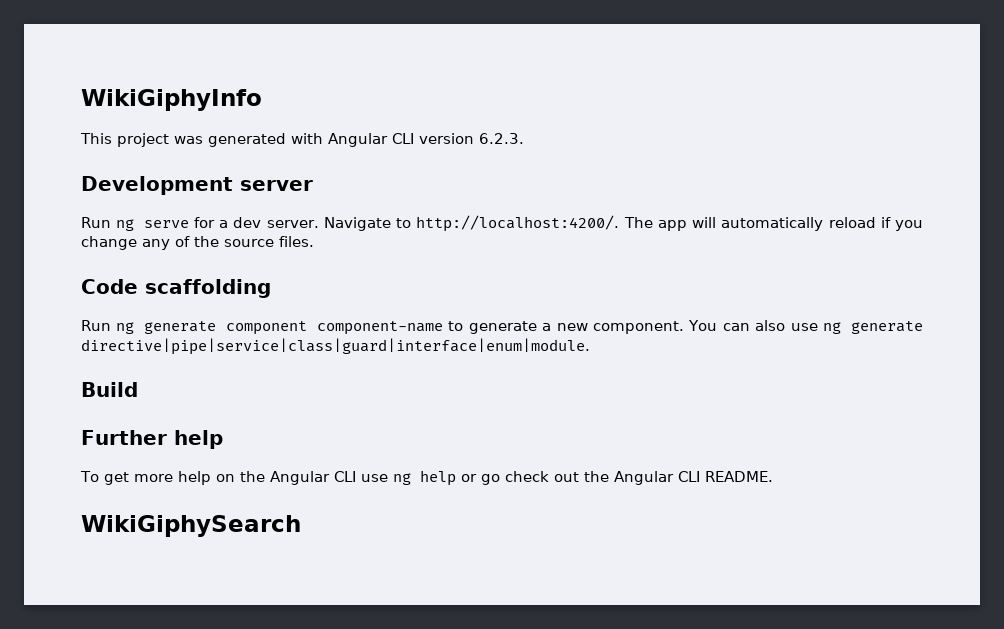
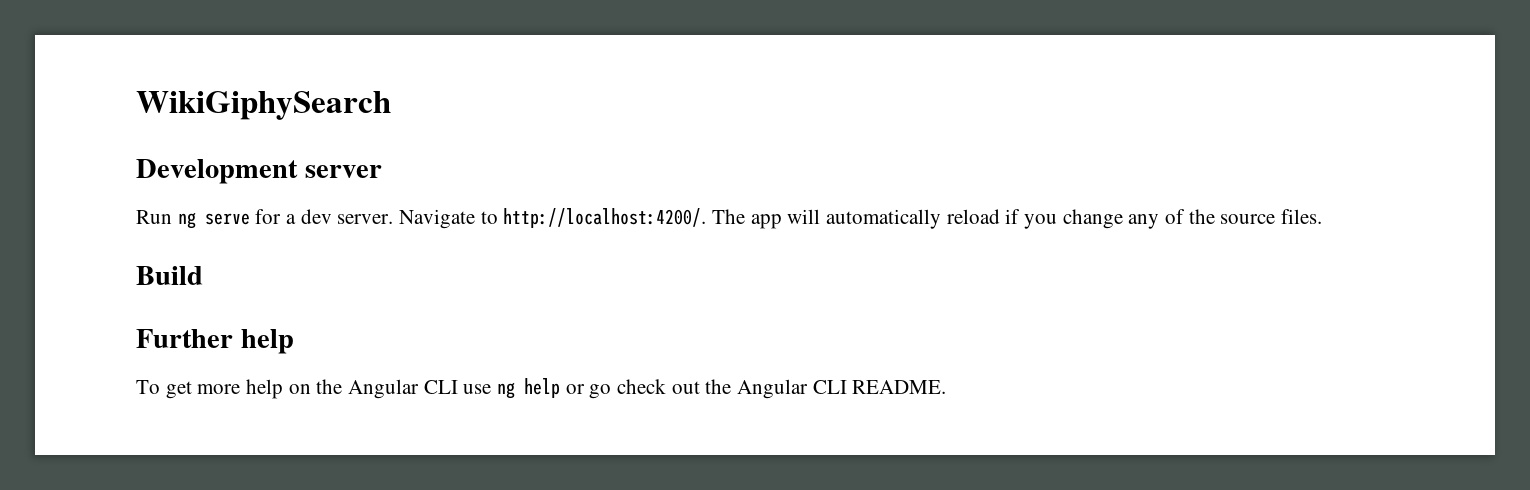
[81,89,262,111] [80,133,524,147] WikiGiphyInfo // This project was generated with Angular CLI version 6.2.3. -> [136,91,391,120] WikiGiphySearch
[81,279,271,298] [81,320,923,335] [81,338,590,355] // Code scaffolding // Run ng generate component component-name to generate a new component. You can also use ng generate directive|pipe|service|class|guard|interface|enum|module. -> (1323, 216) none
[81,515,301,537] // WikiGiphySearch -> (947, 387) none

